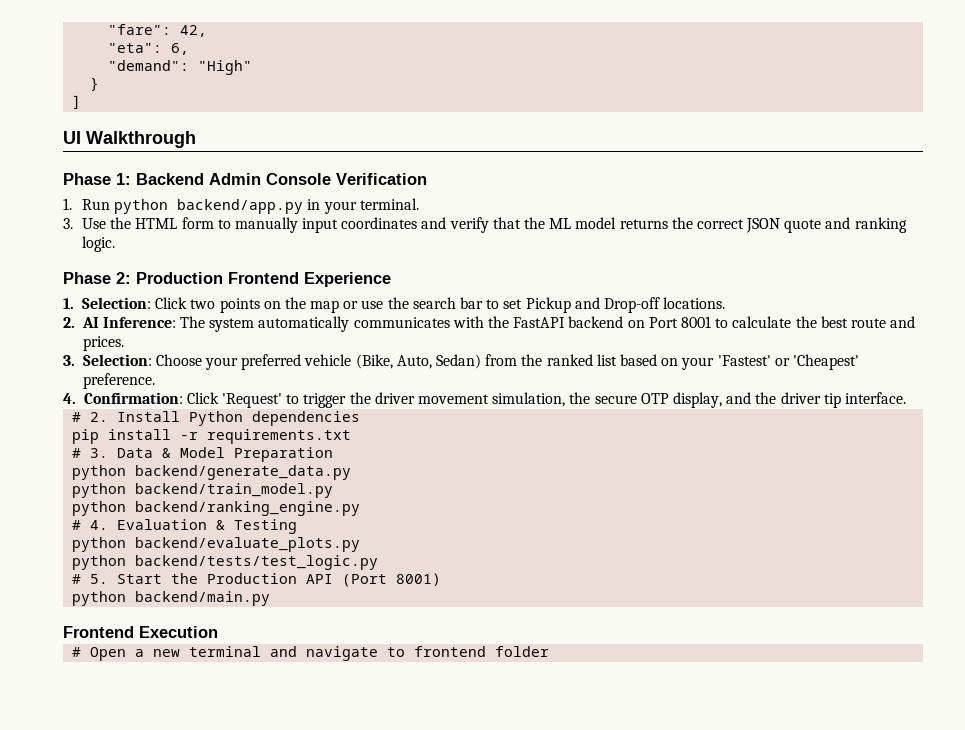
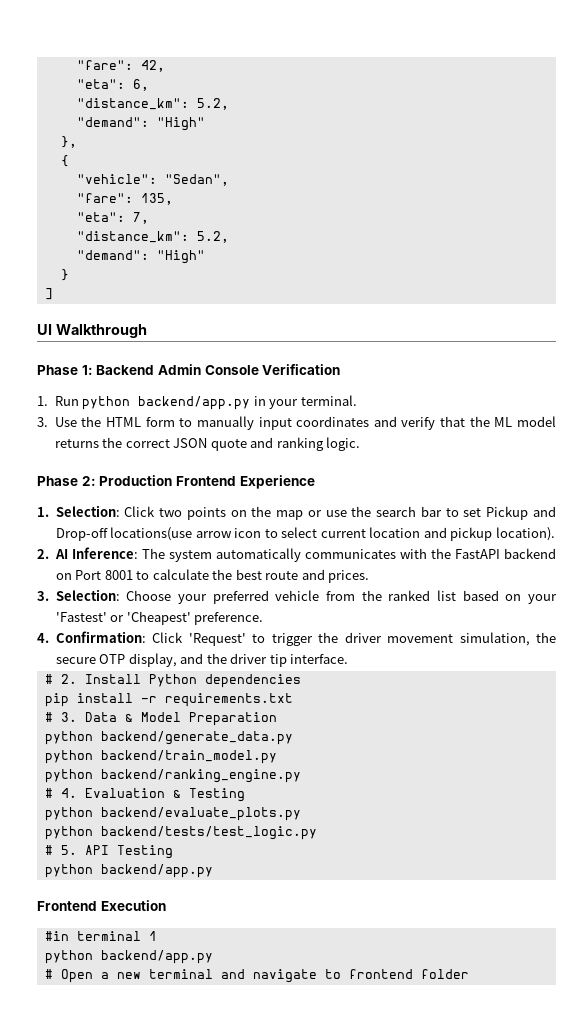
(190, 49) none -> [76,98,229,110] [76,117,205,131] [60,136,77,148] [60,155,69,167] [76,174,229,186] [76,193,173,205] [76,212,149,224] [76,231,229,243] // "distance_km": 5.2, // "demand": "High" // }, // { // "vehicle": "Sedan", // "fare": 135, // "eta": 7, // "distance_km": 5.2,
[663,297,726,309] locations. -> [110,527,555,541] locations(use arrow icon to select current location and pickup location).
[355,354,482,369] (Bike, Auto, Sedan) -> (320, 595) none
[117,573,442,587] [72,591,271,606] Start the Production API (Port 8001) // python backend/main.py -> [84,845,173,859] [44,864,213,878] API Testing // python backend/app.py
(218, 632) none -> [44,931,157,941] [44,950,213,964] // #in terminal 1 // python backend/app.py

